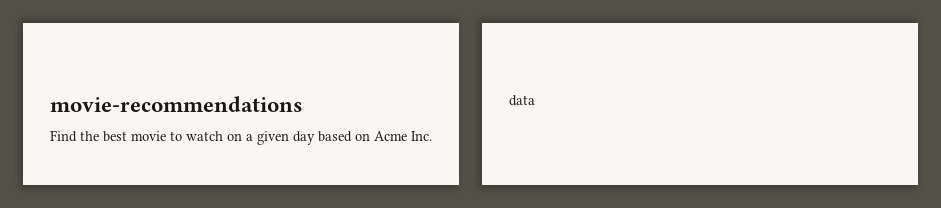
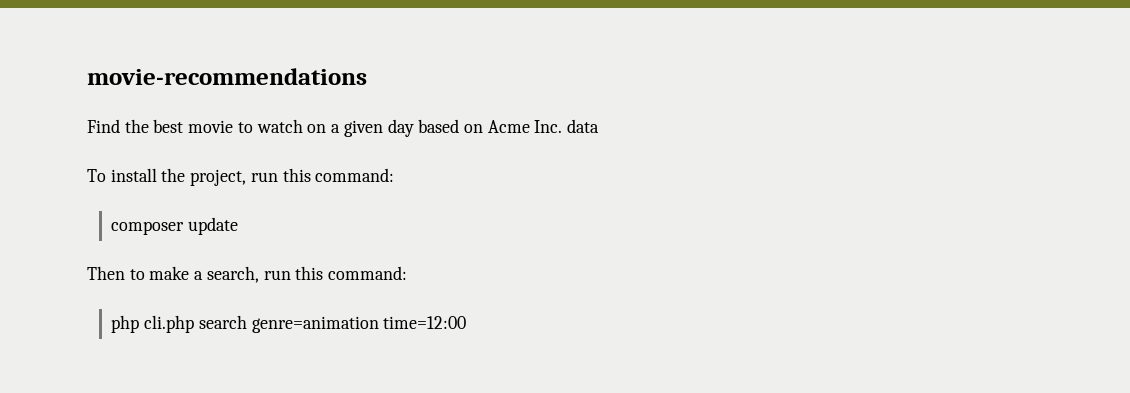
(535, 100) none -> [87,168,395,186] [111,217,239,235] [87,266,408,283] [111,315,467,333] // To install the project, run this command: // composer update // Then to make a search, run this command: // php cli.php search genre=animation time=12:00

